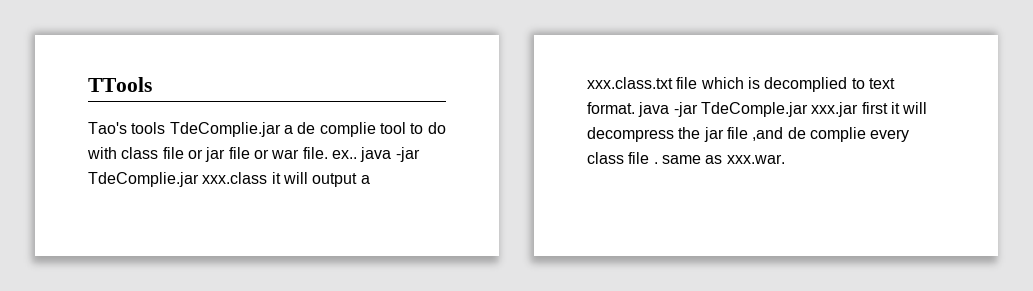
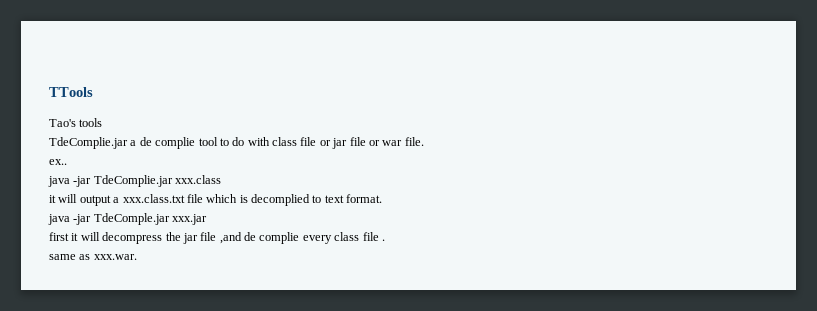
(166, 128) none -> (103, 122) //
(328, 153) none -> (424, 141) //
(357, 154) none -> (67, 162) //
(268, 178) none -> (222, 179) //
(635, 108) none -> (383, 198) //
(859, 109) none -> (208, 219) //
(658, 163) none -> (385, 240) //

